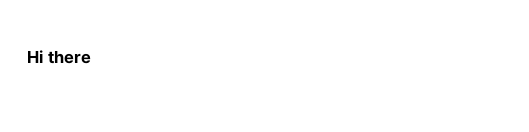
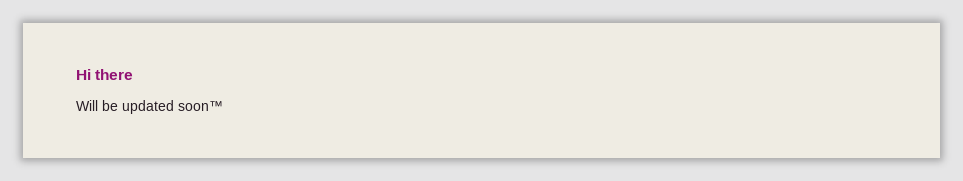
(91, 57) none -> [76,100,223,114] // Will be updated soon™

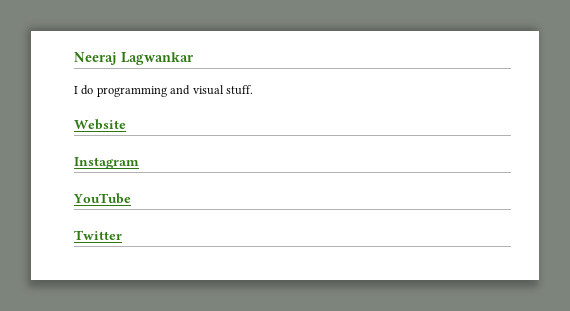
[76,69,134,80] [76,100,223,114] Hi there // Will be updated soon™ -> [74,52,194,65] [74,85,253,97] [74,119,126,130] [74,157,139,169] [73,193,131,204] [74,230,122,240] Neeraj Lagwankar // I do programming and visual stuff. // Website // Instagram // YouTube // Twitter

